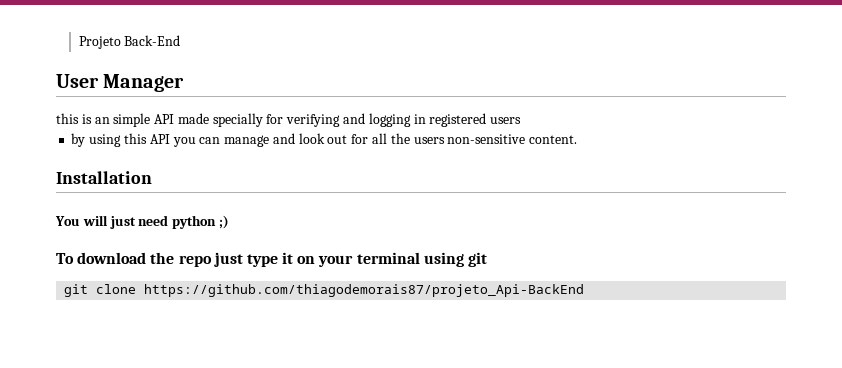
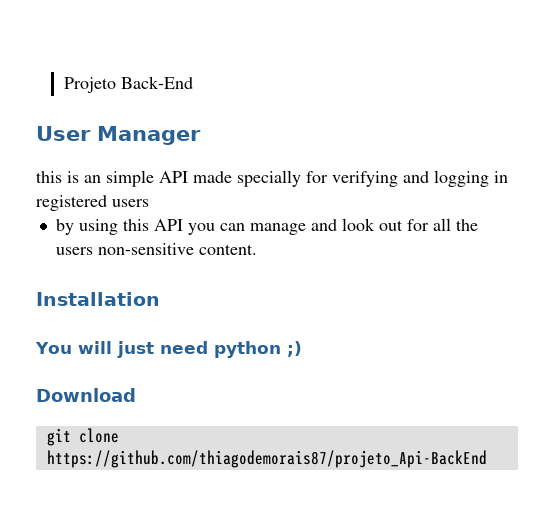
[56,252,488,267] To download the repo just type it on your terminal using git -> [36,388,136,402] Download

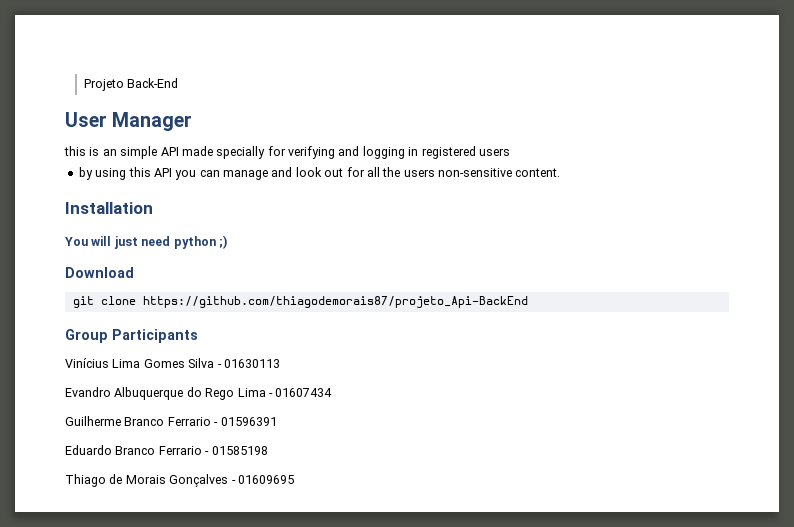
(487, 459) none -> [65,329,198,343] [65,358,280,368] [65,387,333,400] [65,416,277,426] [65,445,268,455] [65,474,294,487] // Group Participants // Vinícius Lima Gomes Silva - 01630113 // Evandro Albuquerque do Rego Lima - 01607434 // Guilherme Branco Ferrario - 01596391 // Eduardo Branco Ferrario - 01585198 // Thiago de Morais Gonçalves - 01609695

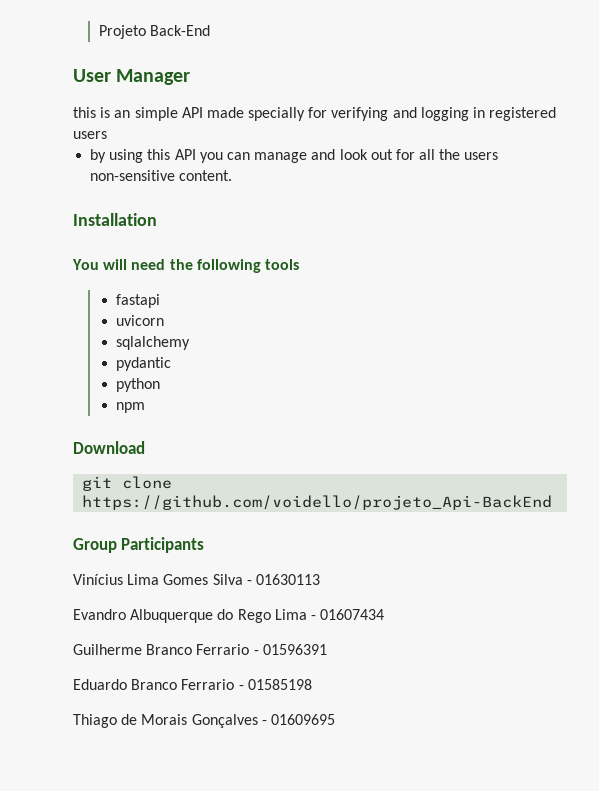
[113,236,171,249] just need -> [131,259,299,273] [115,294,160,308] [115,315,164,326] [115,336,190,350] [115,357,171,371] need the following tools // fastapi // uvicorn // sqlalchemy // pydantic //
[218,235,227,249] ;) -> [115,402,145,413] // npm
[142,296,528,308] https://github.com/thiagodemorais87/projeto_Api-BackEnd -> [82,495,553,510] https://github.com/voidello/projeto_Api-BackEnd

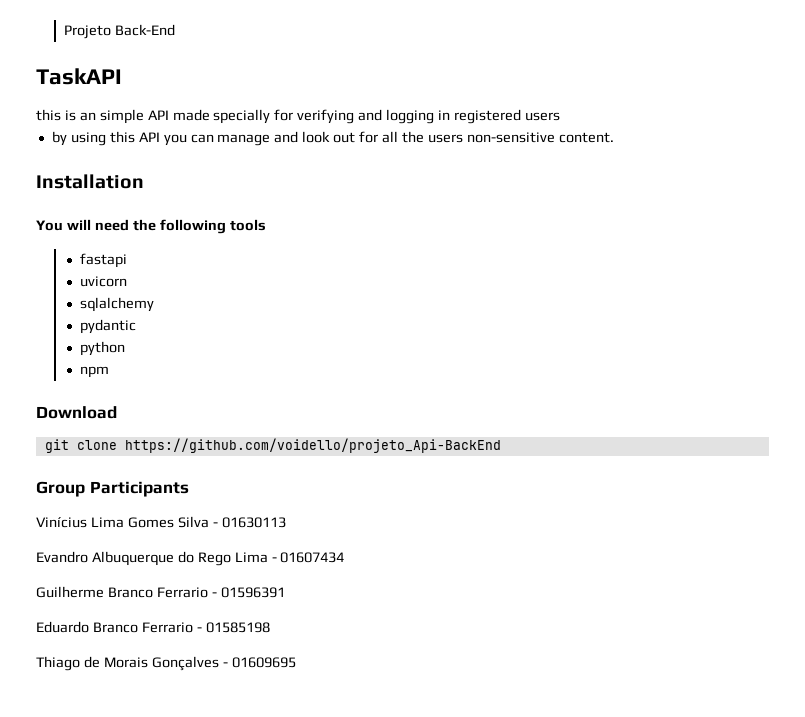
[73,69,191,85] User Manager -> [36,68,122,85] TaskAPI

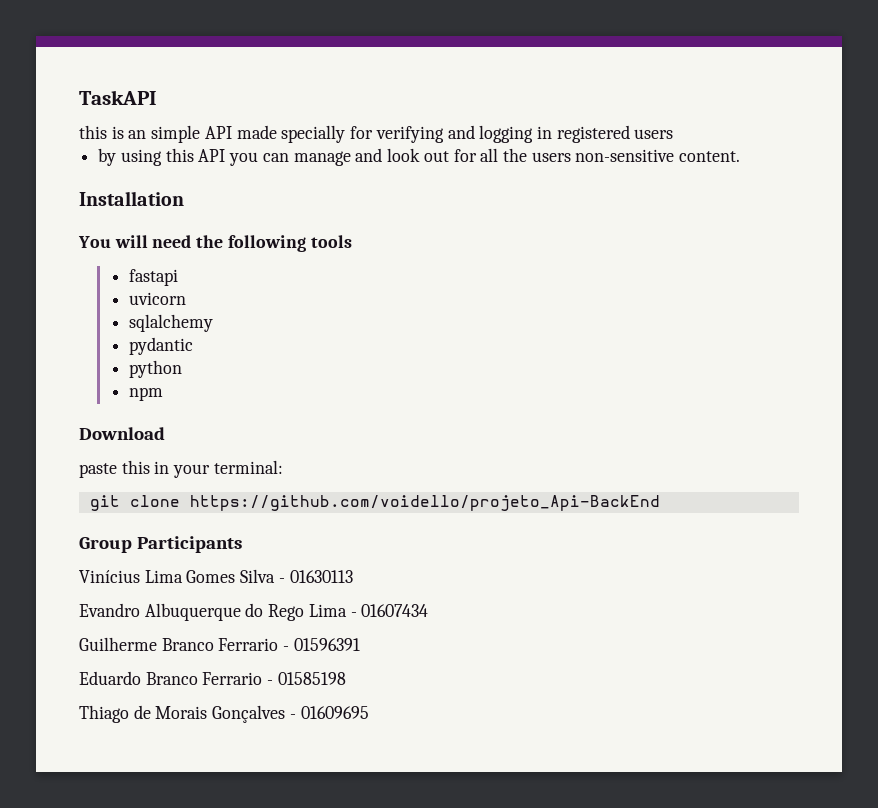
[64,24,176,39] Projeto Back-End // -> (79, 97) none
(117, 412) none -> [79,460,283,478] // paste this in your terminal:

